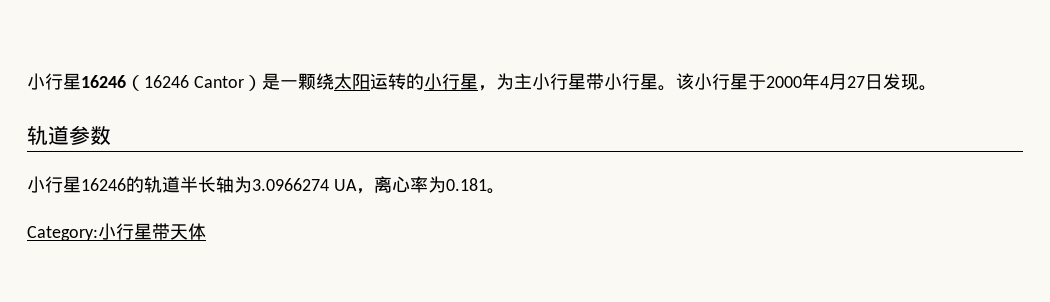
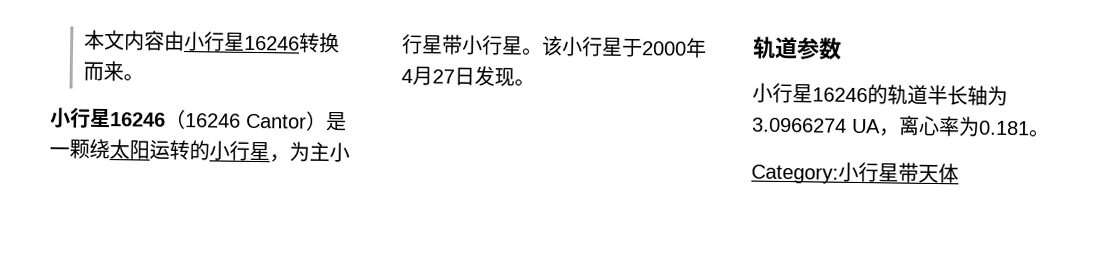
(27, 81) none -> [83,29,340,54] [82,60,144,82] 本文内容由小行星16246转换而来。 //

